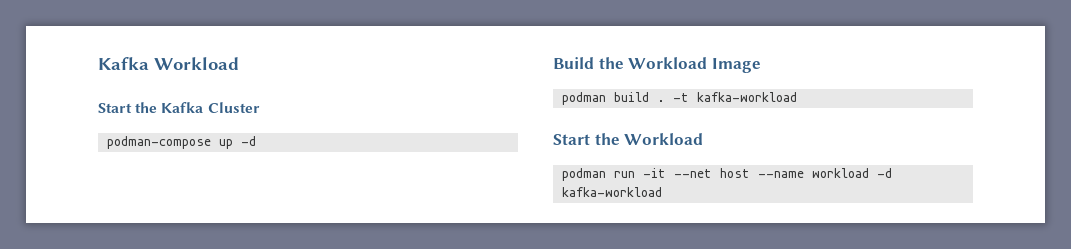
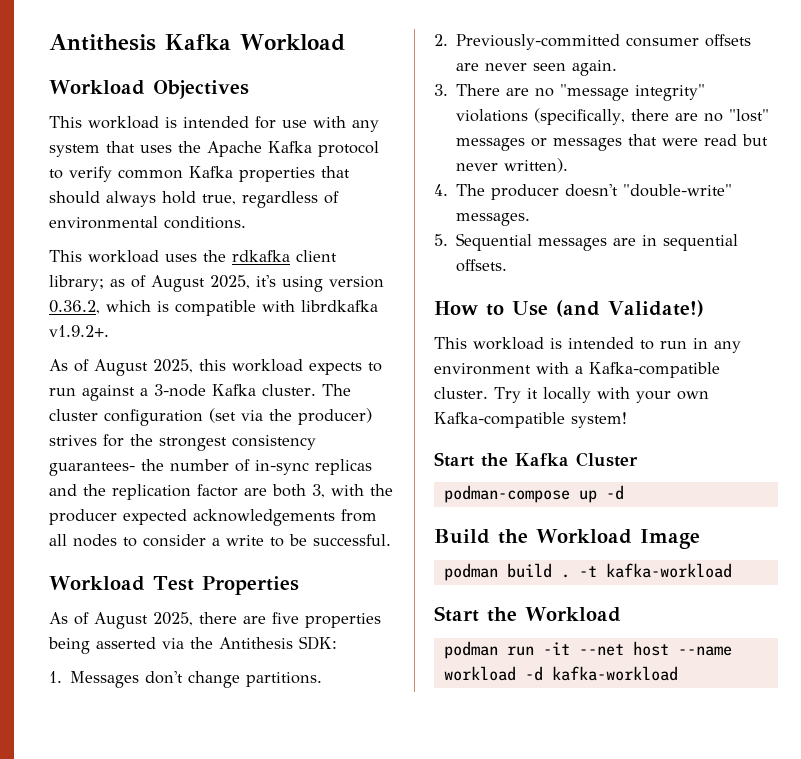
(98, 63) none -> [49,34,156,51] Antithesis
(239, 63) none -> [49,80,249,99] [49,116,379,132] [49,141,379,157] [49,166,350,182] [49,191,339,208] [49,216,246,229] [49,250,337,263] [49,275,384,292] [49,300,378,316] [49,325,109,337] [49,359,382,376] [49,384,351,401] [49,408,372,426] [49,434,316,451] [49,459,372,476] [49,484,393,500] [49,509,377,526] [49,534,391,547] [49,576,299,595] [49,612,381,629] [48,636,337,654] [49,671,323,688] [434,34,752,50] [456,60,618,76] [434,84,706,101] [456,108,770,125] [456,134,769,151] [456,158,569,173] [434,184,733,200] [456,213,531,226] [434,233,739,251] [456,259,508,272] [434,300,704,317] [434,337,741,353] [434,362,720,378] [434,387,709,403] [434,412,627,428] // Workload Objectives // This workload is intended for use with any system that uses the Apache Kafka protocol to verify common Kafka properties that should always hold true, regardless of environmental conditions. // This workload uses the rdkafka client library; as of August 2025, it's using version 0.36.2, which is compatible with librdkafka v1.9.2+. // As of August 2025, this workload expects to run against a 3-node Kafka cluster. The cluster configuration (set via the producer) strives for the strongest consistency guarantees- the number of in-sync replicas and the replication factor are both 3, with the producer expected acknowledgements from all nodes to consider a write to be successful. // Workload Test Properties // As of August 2025, there are five properties being asserted via the Antithesis SDK: // 1. Messages don't change partitions. // 2. Previously-committed consumer offsets are never seen again. // 3. There are no "message integrity" violations (specifically, there are no "lost" messages or messages that were read but never written). // 4. The producer doesn't "double-write" messages. // 5. Sequential messages are in sequential offsets. // How to Use (and Validate!) // This workload is intended to run in any environment with a Kafka-compatible cluster. Try it locally with your own Kafka-compatible system!

